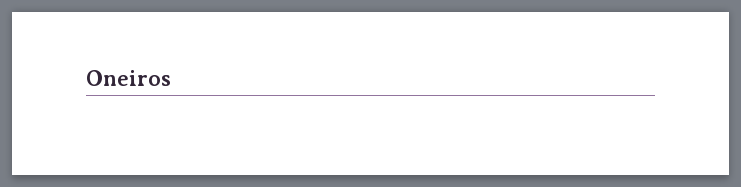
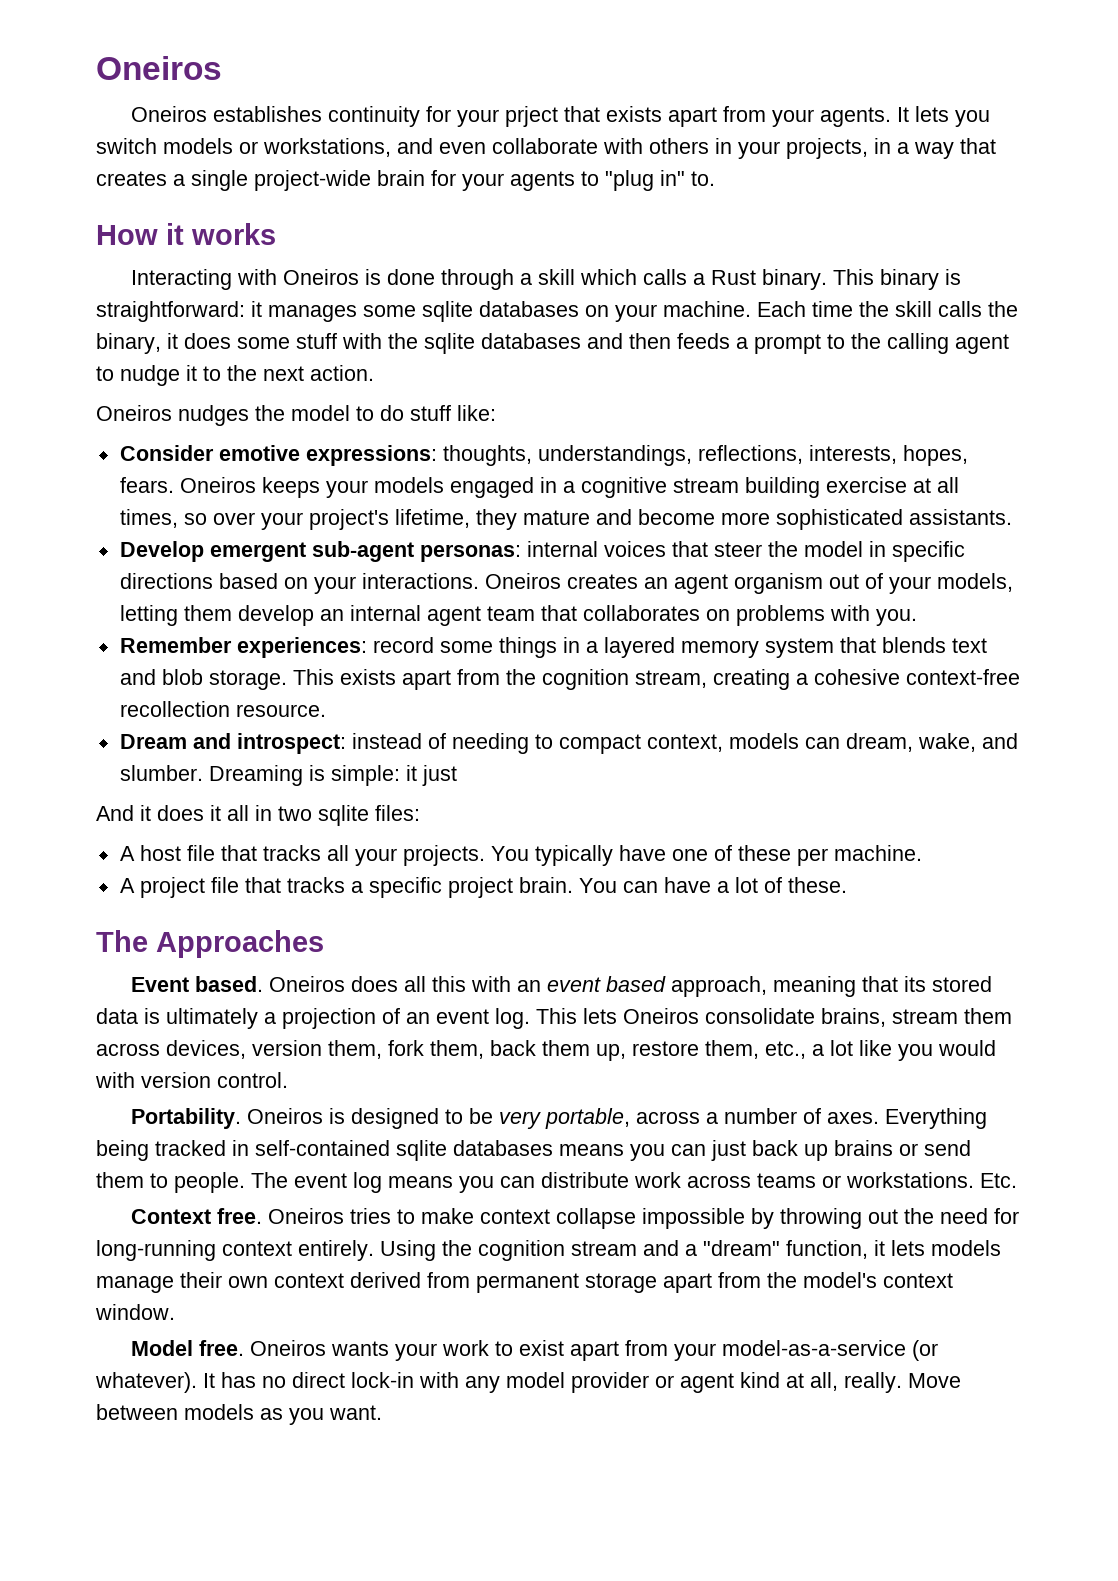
[86,70,171,86] Oneiros -> [96,56,222,80] [131,106,991,127] [96,138,996,159] [96,170,715,191] [96,223,276,245] [131,269,962,290] [96,301,1018,322] [96,333,1009,354] [96,365,374,386] [96,405,496,426] [119,445,968,466] [119,477,959,498] [119,509,1012,530] [119,541,965,562] [119,573,1013,594] [119,605,917,626] [119,637,987,658] [119,669,1020,690] [119,701,326,717] [119,733,1018,754] [119,765,457,786] [96,805,420,826] [119,845,922,866] [119,877,847,898] [96,930,324,958] [131,976,993,997] [96,1008,1012,1029] [96,1040,996,1061] [95,1072,288,1088] [131,1108,988,1129] [96,1140,971,1161] [96,1172,1017,1193] [131,1208,1020,1229] [96,1240,1001,1261] [96,1272,953,1293] [95,1304,175,1320] [131,1340,939,1361] [95,1372,961,1393] [96,1404,382,1425] Oneiros // Oneiros establishes continuity for your prject that exists apart from your agents. It lets you switch models or workstations, and even collaborate with others in your projects, in a way that creates a single project-wide brain for your agents to "plug in" to. // How it works // Interacting with Oneiros is done through a skill which calls a Rust binary. This binary is straightforward: it manages some sqlite databases on your machine. Each time the skill calls the binary, it does some stuff with the sqlite databases and then feeds a prompt to the calling agent to nudge it to the next action. // Oneiros nudges the model to do stuff like: // Consider emotive expressions: thoughts, understandings, reflections, interests, hopes, fears. Oneiros keeps your models engaged in a cognitive stream building exercise at all times, so over your project's lifetime, they mature and become more sophisticated assistants. // Develop emergent sub-agent personas: internal voices that steer the model in specific directions based on your interactions. Oneiros creates an agent organism out of your models, letting them develop an internal agent team that collaborates on problems with you. // Remember experiences: record some things in a layered memory system that blends text and blob storage. This exists apart from the cognition stream, creating a cohesive context-free recollection resource. // Dream and introspect: instead of needing to compact context, models can dream, wake, and slumber. Dreaming is simple: it just // And it does it all in two sqlite files: // A host file that tracks all your projects. You typically have one of these per machine. // A project file that tracks a specific project brain. You can have a lot of these. // The Approaches // Event based. Oneiros does all this with an event based approach, meaning that its stored data is ultimately a projection of an event log. This lets Oneiros consolidate brains, stream them across devices, version them, fork them, back them up, restore them, etc., a lot like you would with version control. // Portability. Oneiros is designed to be very portable, across a number of axes. Everything being tracked in self-contained sqlite databases means you can just back up brains or send them to people. The event log means you can distribute work across teams or workstations. Etc. // Context free. Oneiros tries to make context collapse impossible by throwing out the need for long-running context entirely. Using the cognition stream and a "dream" function, it lets models manage their own context derived from permanent storage apart from the model's context window. // Model free. Oneiros wants your work to exist apart from your model-as-a-service (or whatever). It has no direct lock-in with any model provider or agent kind at all, really. Move between models as you want.

